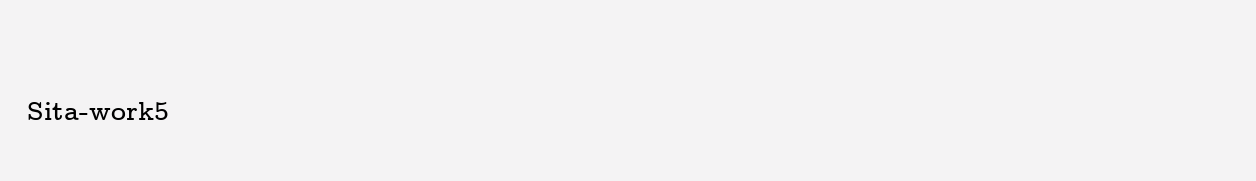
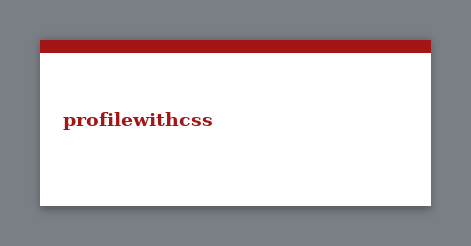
[27,102,169,120] Sita-work5 -> [63,112,213,130] profilewithcss

